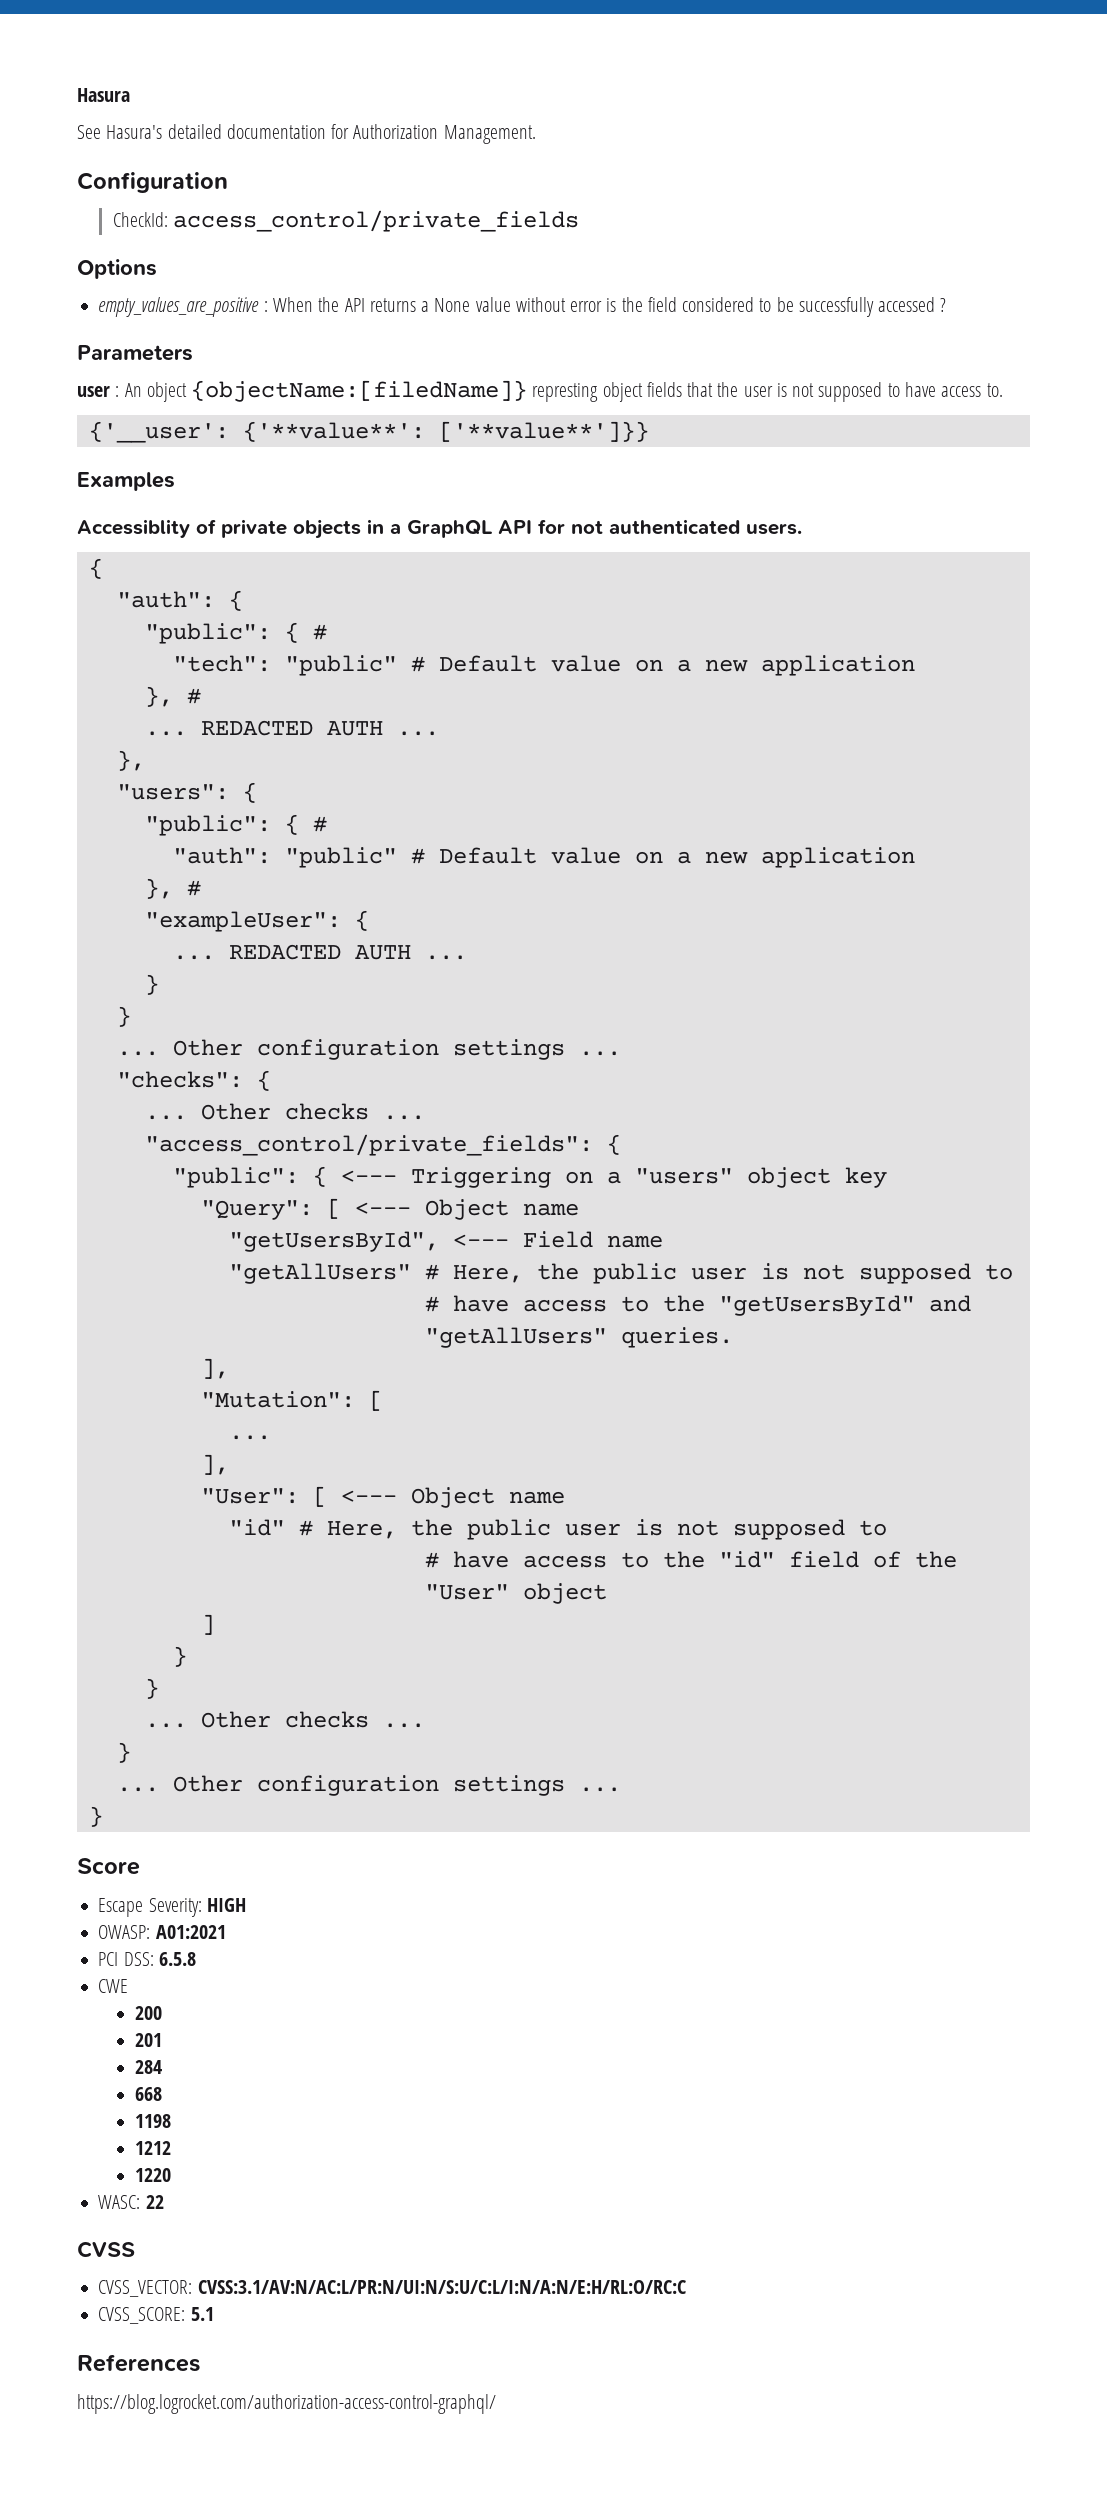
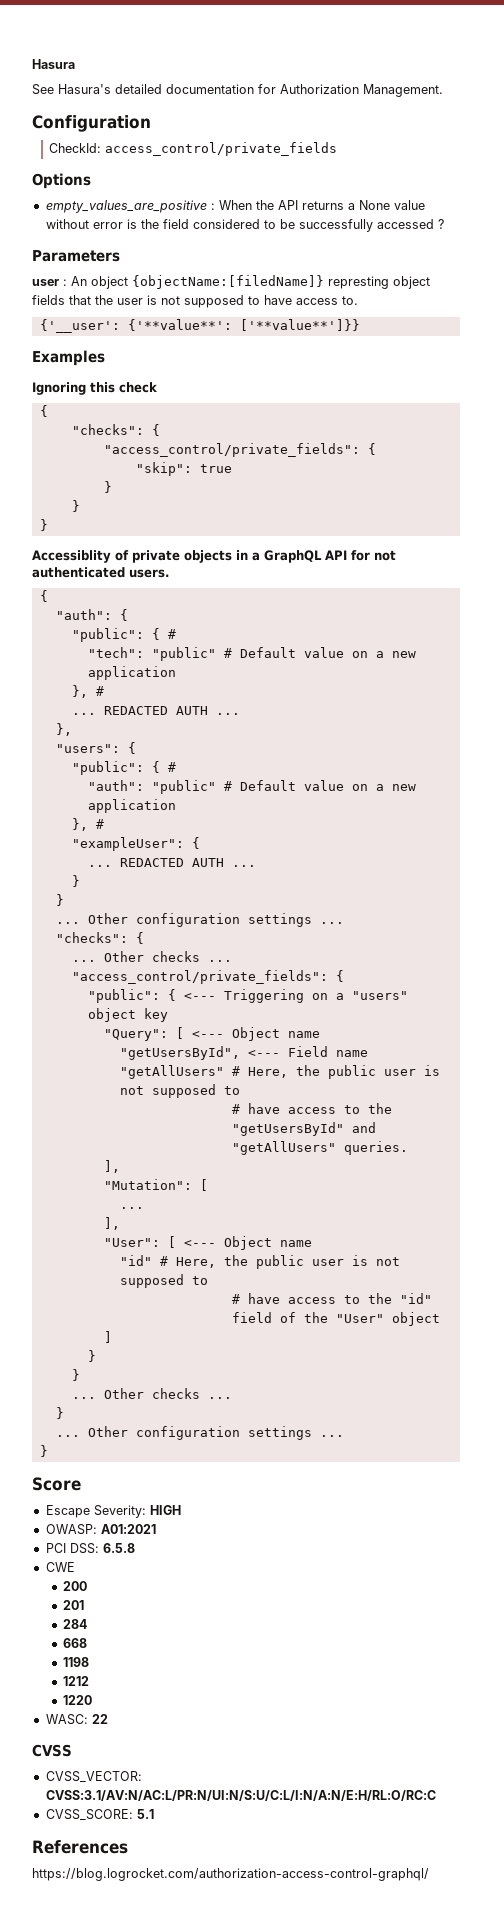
(175, 481) none -> [32,382,157,395] [39,405,48,417] [71,424,160,436] [103,443,376,457] [135,462,232,476] [103,481,112,493] [71,500,80,512] [39,519,48,531] // Ignoring this check // { // "checks": { // "access_control/private_fields": { // "skip": true // } // } // }

